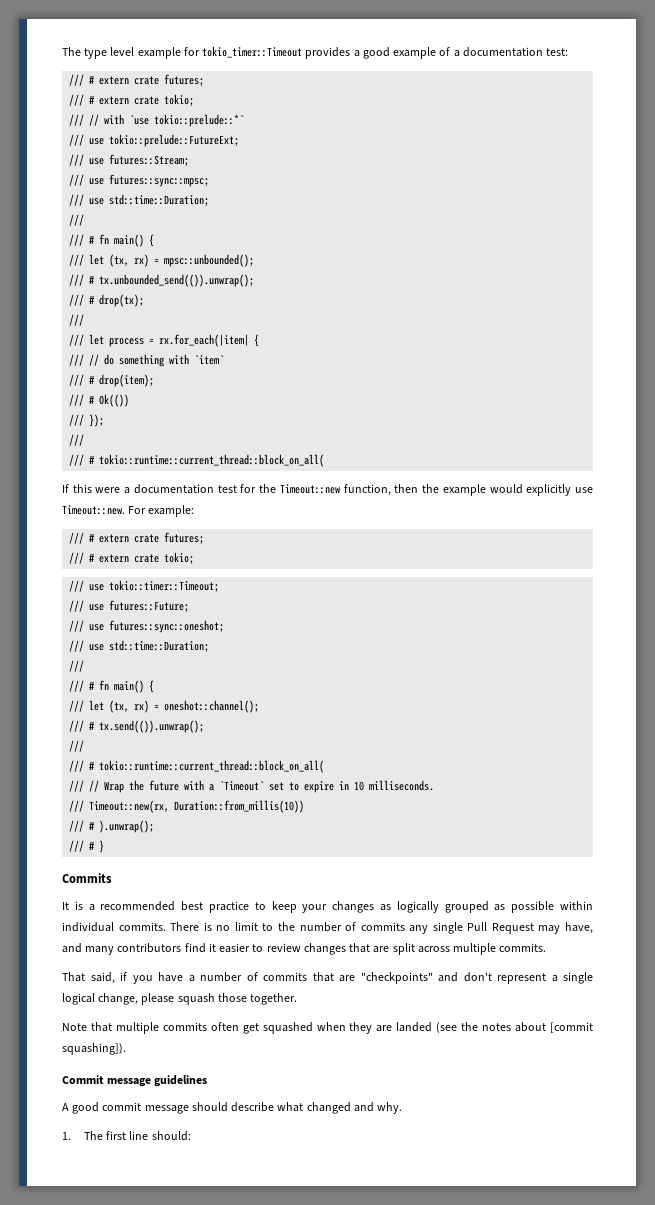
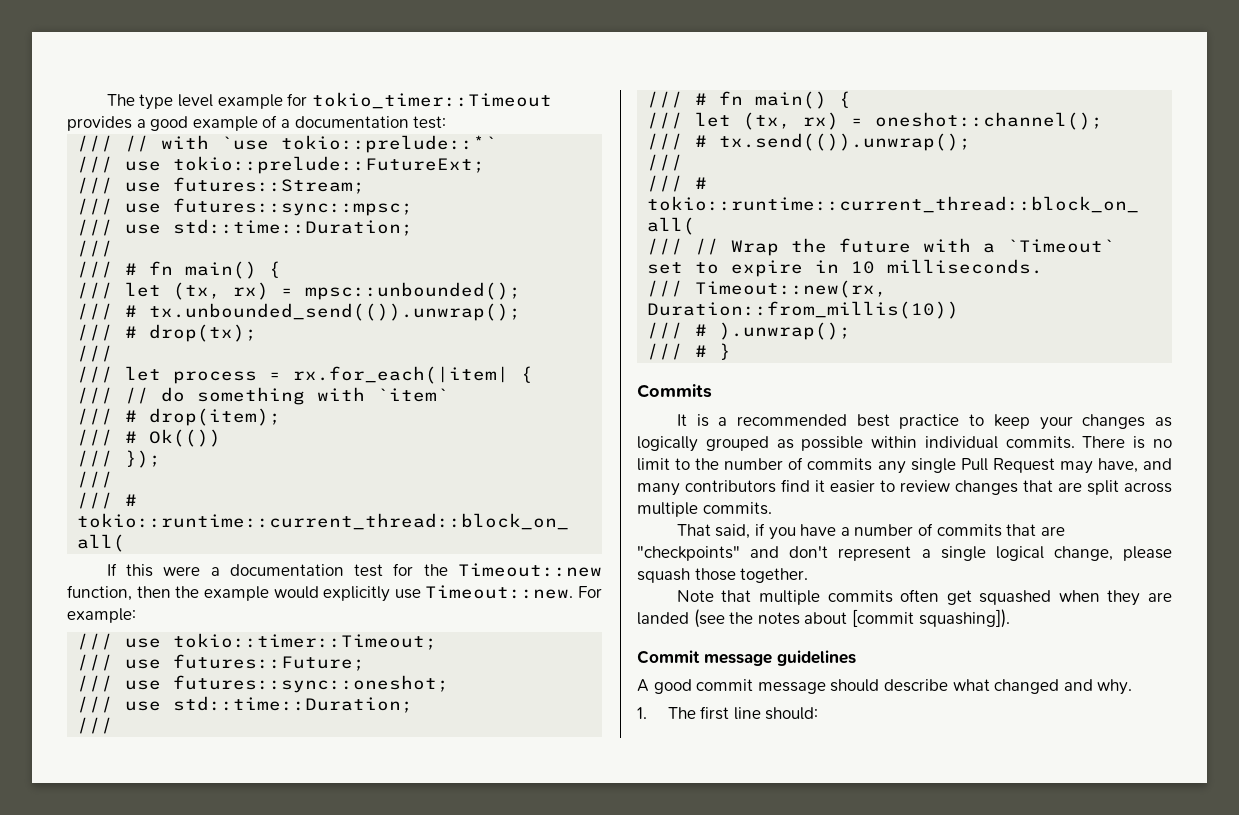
[69,74,205,86] [69,94,195,106] // /// # extern crate futures; // /// # extern crate tokio; -> (447, 122) none
[69,532,205,544] [69,552,195,564] // /// # extern crate futures; // /// # extern crate tokio; -> (136, 615) none

